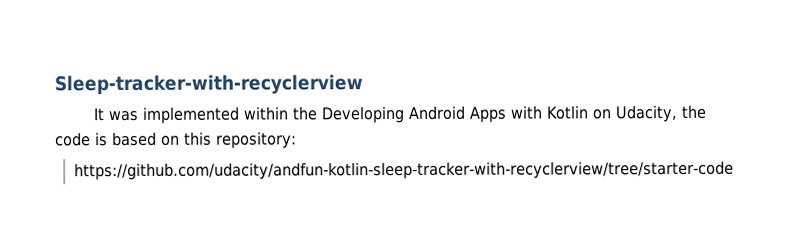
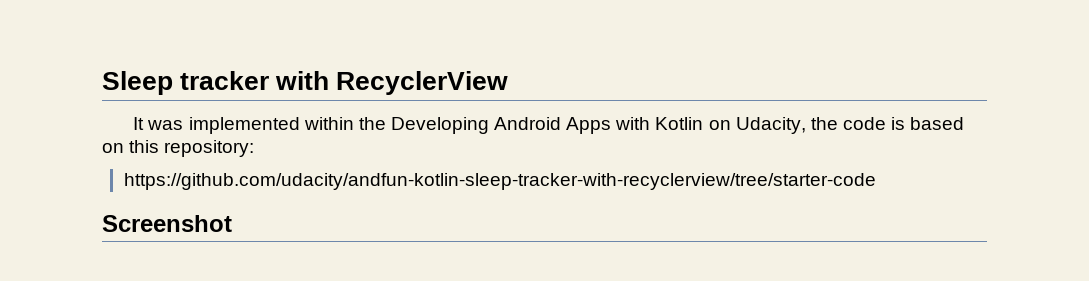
[54,74,363,96] Sleep-tracker-with-recyclerview -> [102,71,509,95] Sleep tracker with RecyclerView
(735, 170) none -> [102,215,232,232] // Screenshot

